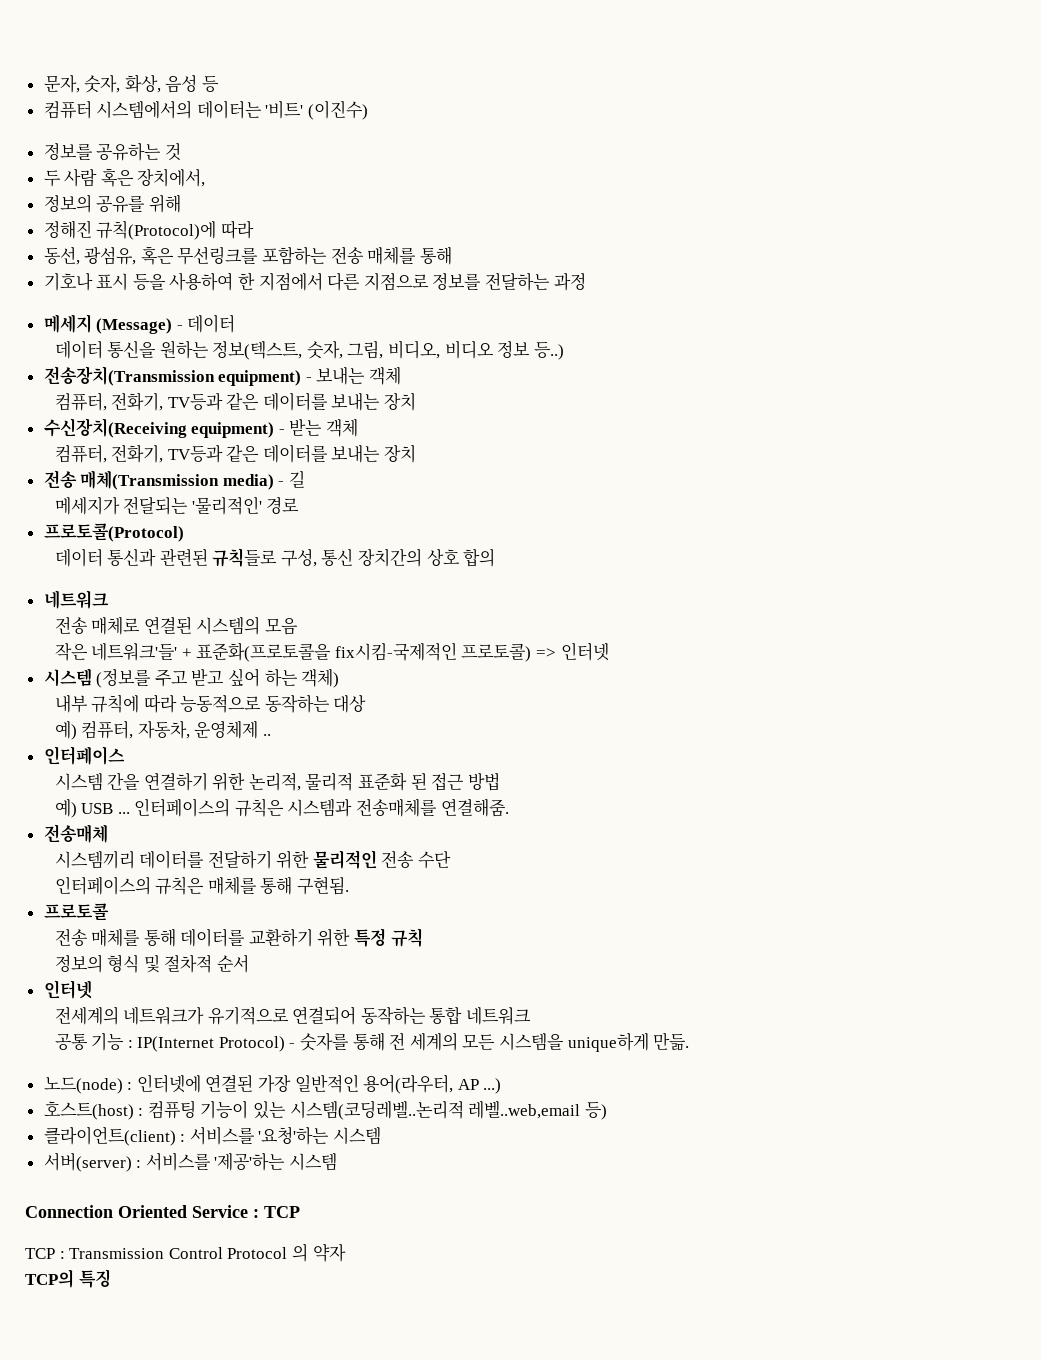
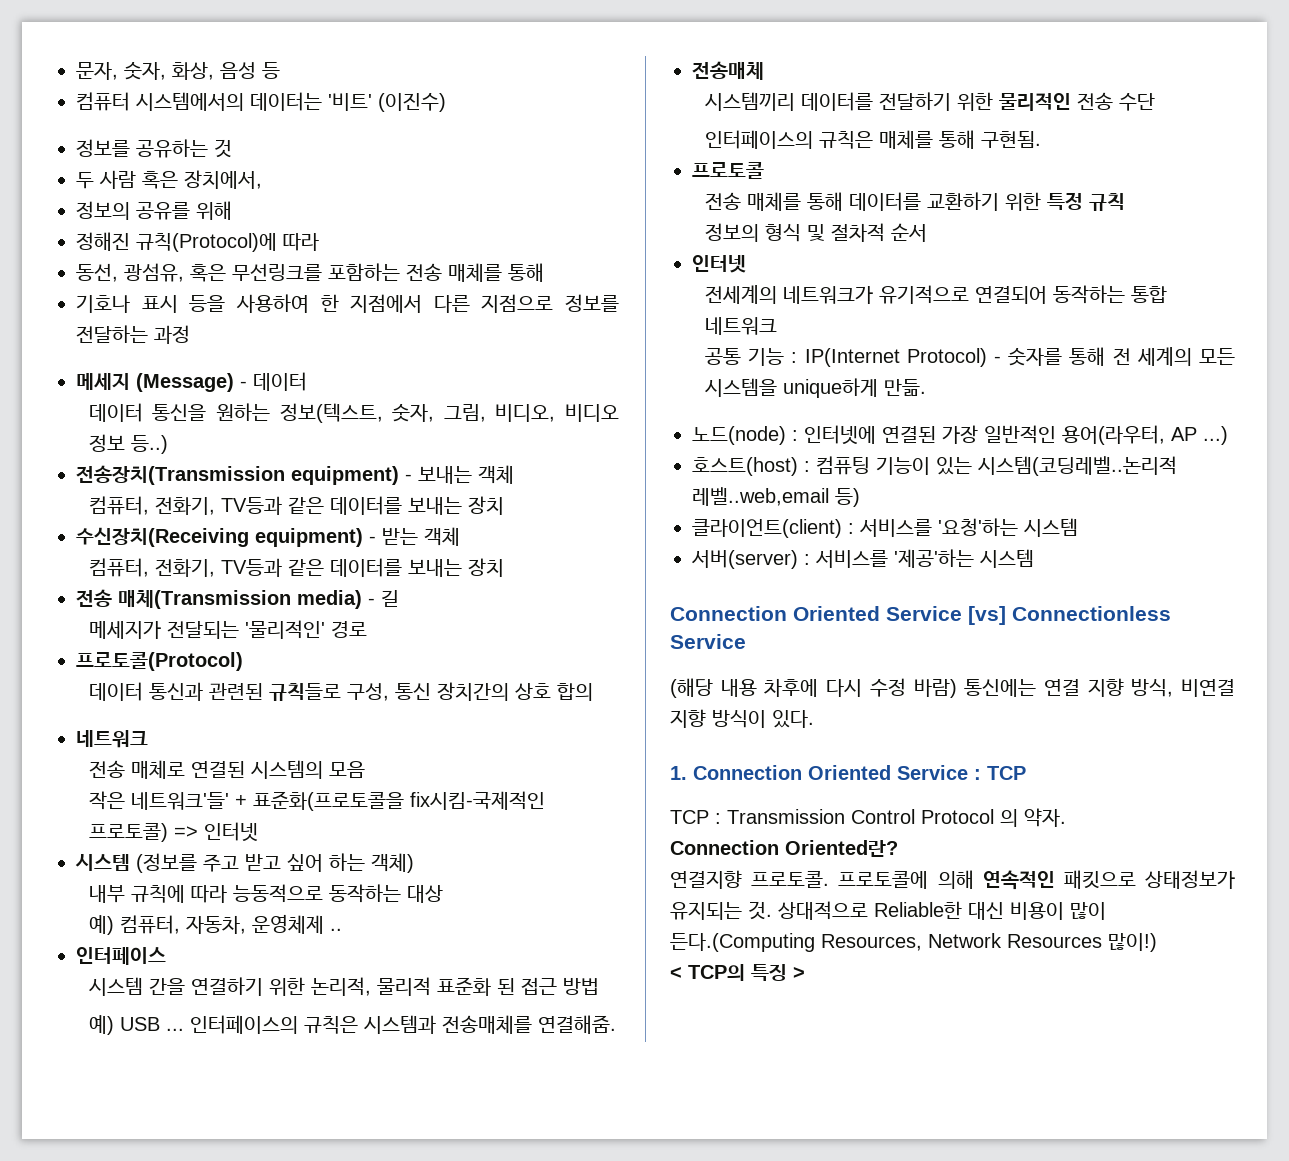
(248, 1211) none -> [968,606,1171,625] [670,634,746,649] [670,678,1235,698] [670,709,814,728] [670,765,968,780] [vs] Connectionless Service // (해당 내용 차후에 다시 수정 바람) 통신에는 연결 지향 방식, 비연결 지향 방식이 있다. // 1. Connection Oriented Service
[312,1244,346,1262] 약자 // -> [1024,808,1066,827] [670,840,898,857] [670,870,1235,890] [670,901,1106,920] [670,933,1157,952] [670,967,682,979] 약자. // Connection Oriented란? // 연결지향 프로토콜. 프로토콜에 의해 연속적인 패킷으로 상태정보가 유지되는 것. 상대적으로 Reliable한 대신 비용이 많이 든다.(Computing Resources, Network Resources 많이!) // <
(111, 1278) none -> [793,967,805,979] >

